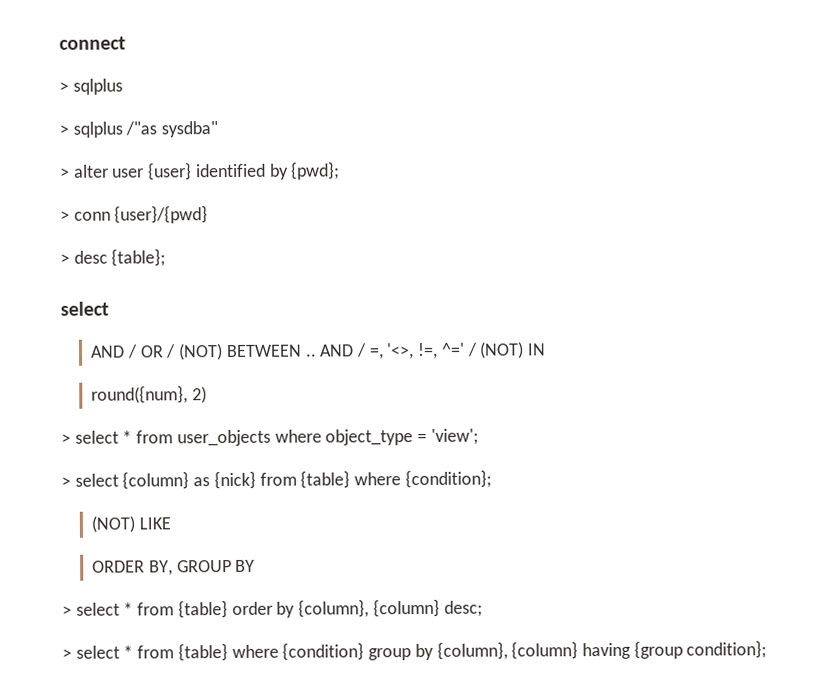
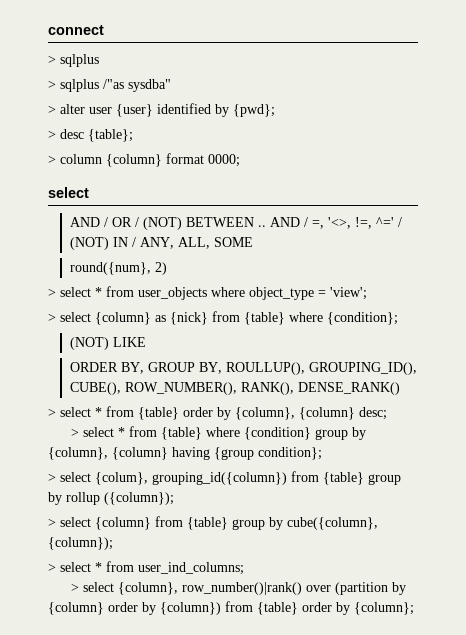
[73,205,209,224] [60,248,167,267] conn {user}/{pwd} // > desc {table}; -> [60,129,133,142] [48,153,240,167] desc {table}; // > column {column} format 0000;
(547, 349) none -> [132,237,254,249] / ANY, ALL, SOME
[235,559,256,572] BY -> [199,362,418,375] [70,382,401,395] BY, ROULLUP(), GROUPING_ID(), CUBE(), ROW_NUMBER(), RANK(), DENSE_RANK()
(768, 649) none -> [48,471,401,485] [48,492,174,505] [48,516,378,530] [48,537,113,550] [48,561,244,575] [70,582,406,595] [48,601,414,615] // > select {colum}, grouping_id({column}) from {table} group by rollup ({column}); // > select {column} from {table} group by cube({column}, {column}); // > select * from user_ind_columns; // > select {column}, row_number()|rank() over (partition by {column} order by {column}) from {table} order by {column};

